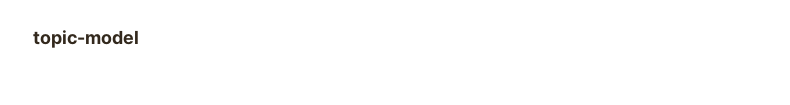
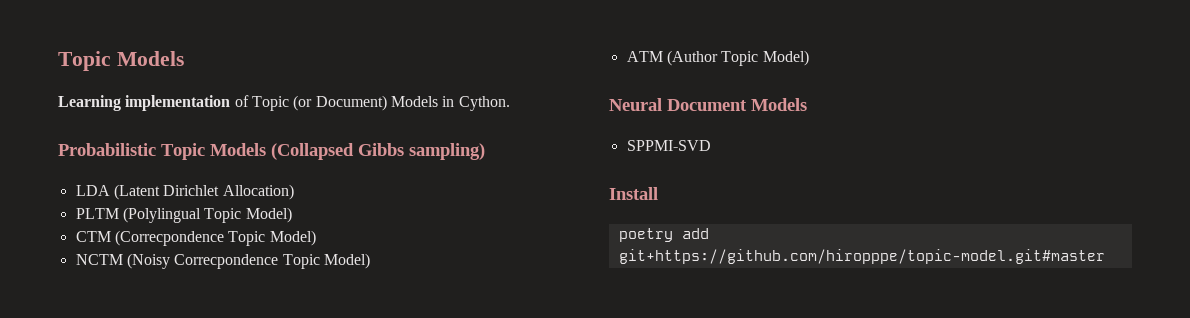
[33,30,139,48] topic-model -> [58,51,184,71] [58,95,510,111] [58,143,485,160] [75,184,294,200] [75,207,292,223] [75,230,316,246] [75,253,370,269] [626,50,809,66] [609,98,807,111] [626,140,711,151] [609,187,658,200] [618,228,709,242] [618,249,1105,264] Topic Models // Learning implementation of Topic (or Document) Models in Cython. // Probabilistic Topic Models (Collapsed Gibbs sampling) // LDA (Latent Dirichlet Allocation) // PLTM (Polylingual Topic Model) // CTM (Correcpondence Topic Model) // NCTM (Noisy Correcpondence Topic Model) // ATM (Author Topic Model) // Neural Document Models // SPPMI-SVD // Install // poetry add git+https://github.com/hiropppe/topic-model.git#master

